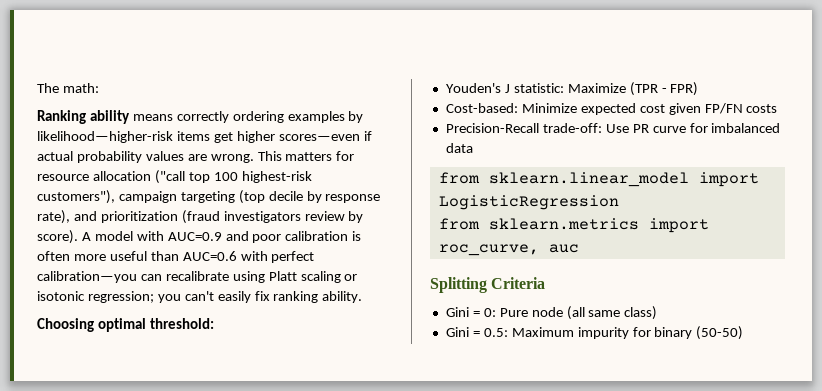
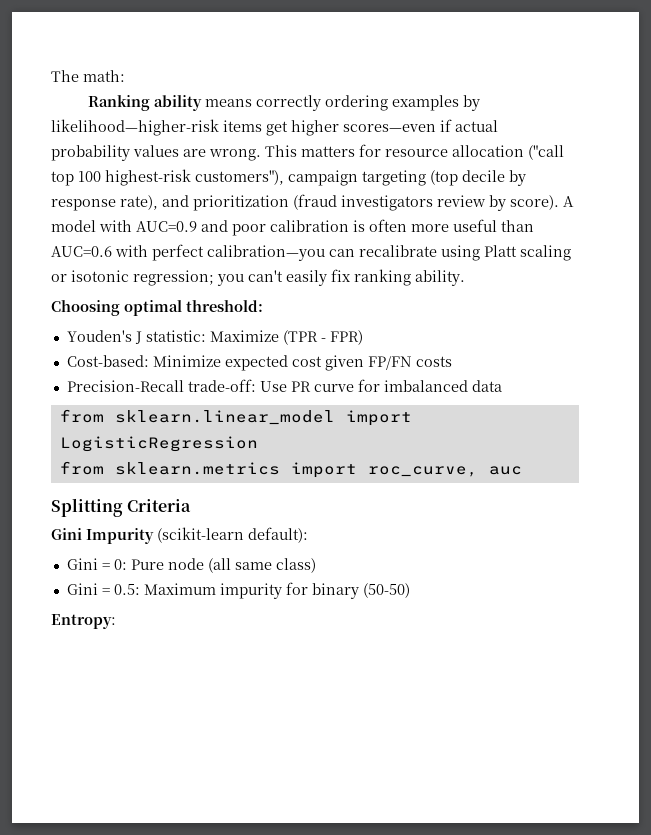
(546, 283) none -> [51,527,308,544] // Gini Impurity (scikit-learn default):
(744, 333) none -> [51,614,116,629] // Entropy:

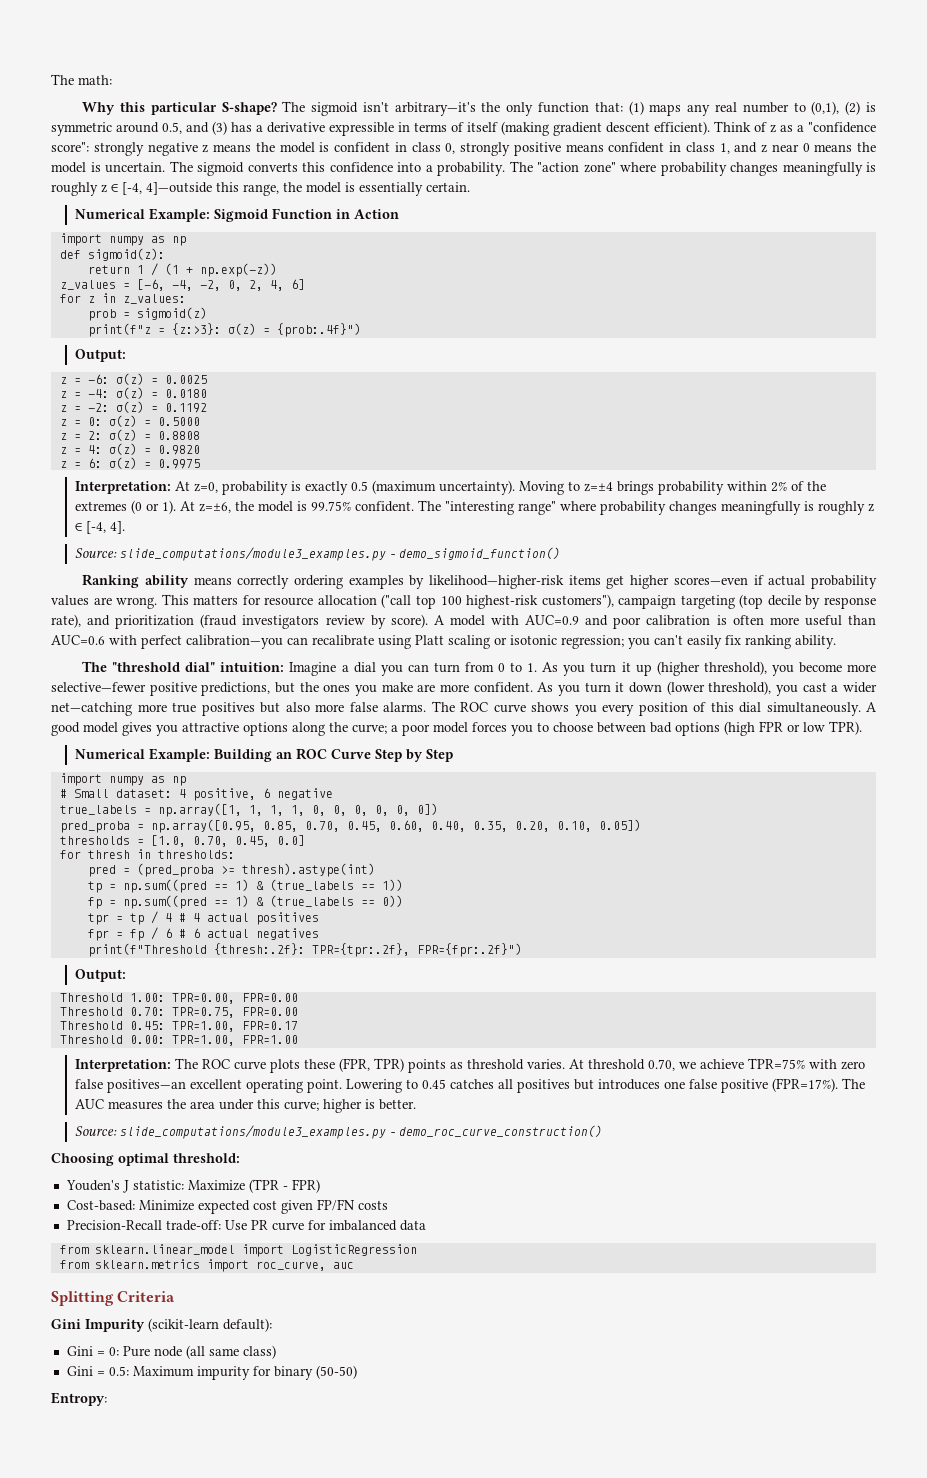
(125, 76) none -> [82,101,876,116] [51,121,876,136] [51,142,876,156] [51,161,876,176] [51,182,470,196] [74,208,399,222] [59,233,186,246] [59,248,165,261] [87,263,277,277] [59,279,305,291] [59,293,186,304] [87,307,207,321] [87,323,361,337] [74,349,126,362] [59,373,207,385] [59,387,207,399] [59,401,207,413] [59,415,200,427] [59,429,200,441] [59,443,200,455] [59,457,200,469] [74,480,826,495] [74,500,874,515] [74,521,125,534] [74,547,560,561] // Why this particular S-shape? The sigmoid isn't arbitrary—it's the only function that: (1) maps any real number to (0,1), (2) is symmetric around 0.5, and (3) has a derivative expressible in terms of itself (making gradient descent efficient). Think of z as a "confidence score": strongly negative z means the model is confident in class 0, strongly positive means confident in class 1, and z near 0 means the model is uncertain. The sigmoid converts this confidence into a probability. The "action zone" where probability changes meaningfully is roughly z ∈ [-4, 4]—outside this range, the model is essentially certain. // Numerical Example: Sigmoid Function in Action // import numpy as np // def sigmoid(z): // return 1 / (1 + np.exp(-z)) // z_values = [-6, -4, -2, 0, 2, 4, 6] // for z in z_values: // prob = sigmoid(z) // print(f"z = {z:>3}: σ(z) = {prob:.4f}") // Output: // z = -6: σ(z) = 0.0025 // z = -4: σ(z) = 0.0180 // z = -2: σ(z) = 0.1192 // z = 0: σ(z) = 0.5000 // z = 2: σ(z) = 0.8808 // z = 4: σ(z) = 0.9820 // z = 6: σ(z) = 0.9975 // Interpretation: At z=0, probability is exactly 0.5 (maximum uncertainty). Moving to z=±4 brings probability within 2% of the extremes (0 or 1). At z=±6, the model is 99.75% confident. The "interesting range" where probability changes meaningfully is roughly z ∈ [-4, 4]. // Source: slide_computations/module3_examples.py - demo_sigmoid_function()
(465, 278) none -> [82,661,877,676] [51,681,877,696] [51,701,877,716] [51,721,862,736] [74,748,453,762] [59,773,186,786] [59,788,333,801] [59,803,438,817] [59,819,641,833] [59,835,305,847] [59,849,235,859] [87,863,375,877] [87,879,403,893] [87,895,403,909] [87,911,319,925] [87,927,319,941] [87,943,522,957] [74,969,126,982] [59,993,298,1004] [59,1007,298,1018] [59,1021,298,1032] [59,1035,298,1046] [74,1058,865,1073] [74,1078,865,1093] [74,1099,416,1113] [74,1125,602,1139] // The "threshold dial" intuition: Imagine a dial you can turn from 0 to 1. As you turn it up (higher threshold), you become more selective—fewer positive predictions, but the ones you make are more confident. As you turn it down (lower threshold), you cast a wider net—catching more true positives but also more false alarms. The ROC curve shows you every position of this dial simultaneously. A good model gives you attractive options along the curve; a poor model forces you to choose between bad options (high FPR or low TPR). // Numerical Example: Building an ROC Curve Step by Step // import numpy as np // # Small dataset: 4 positive, 6 negative // true_labels = np.array([1, 1, 1, 1, 0, 0, 0, 0, 0, 0]) // pred_proba = np.array([0.95, 0.85, 0.70, 0.45, 0.60, 0.40, 0.35, 0.20, 0.10, 0.05]) // thresholds = [1.0, 0.70, 0.45, 0.0] // for thresh in thresholds: // pred = (pred_proba >= thresh).astype(int) // tp = np.sum((pred == 1) & (true_labels == 1)) // fp = np.sum((pred == 1) & (true_labels == 0)) // tpr = tp / 4 # 4 actual positives // fpr = fp / 6 # 6 actual negatives // print(f"Threshold {thresh:.2f}: TPR={tpr:.2f}, FPR={fpr:.2f}") // Output: // Threshold 1.00: TPR=0.00, FPR=0.00 // Threshold 0.70: TPR=0.75, FPR=0.00 // Threshold 0.45: TPR=1.00, FPR=0.17 // Threshold 0.00: TPR=1.00, FPR=1.00 // Interpretation: The ROC curve plots these (FPR, TPR) points as threshold varies. At threshold 0.70, we achieve TPR=75% with zero false positives—an excellent operating point. Lowering to 0.45 catches all positives but introduces one false positive (FPR=17%). The AUC measures the area under this curve; higher is better. // Source: slide_computations/module3_examples.py - demo_roc_curve_construction()

